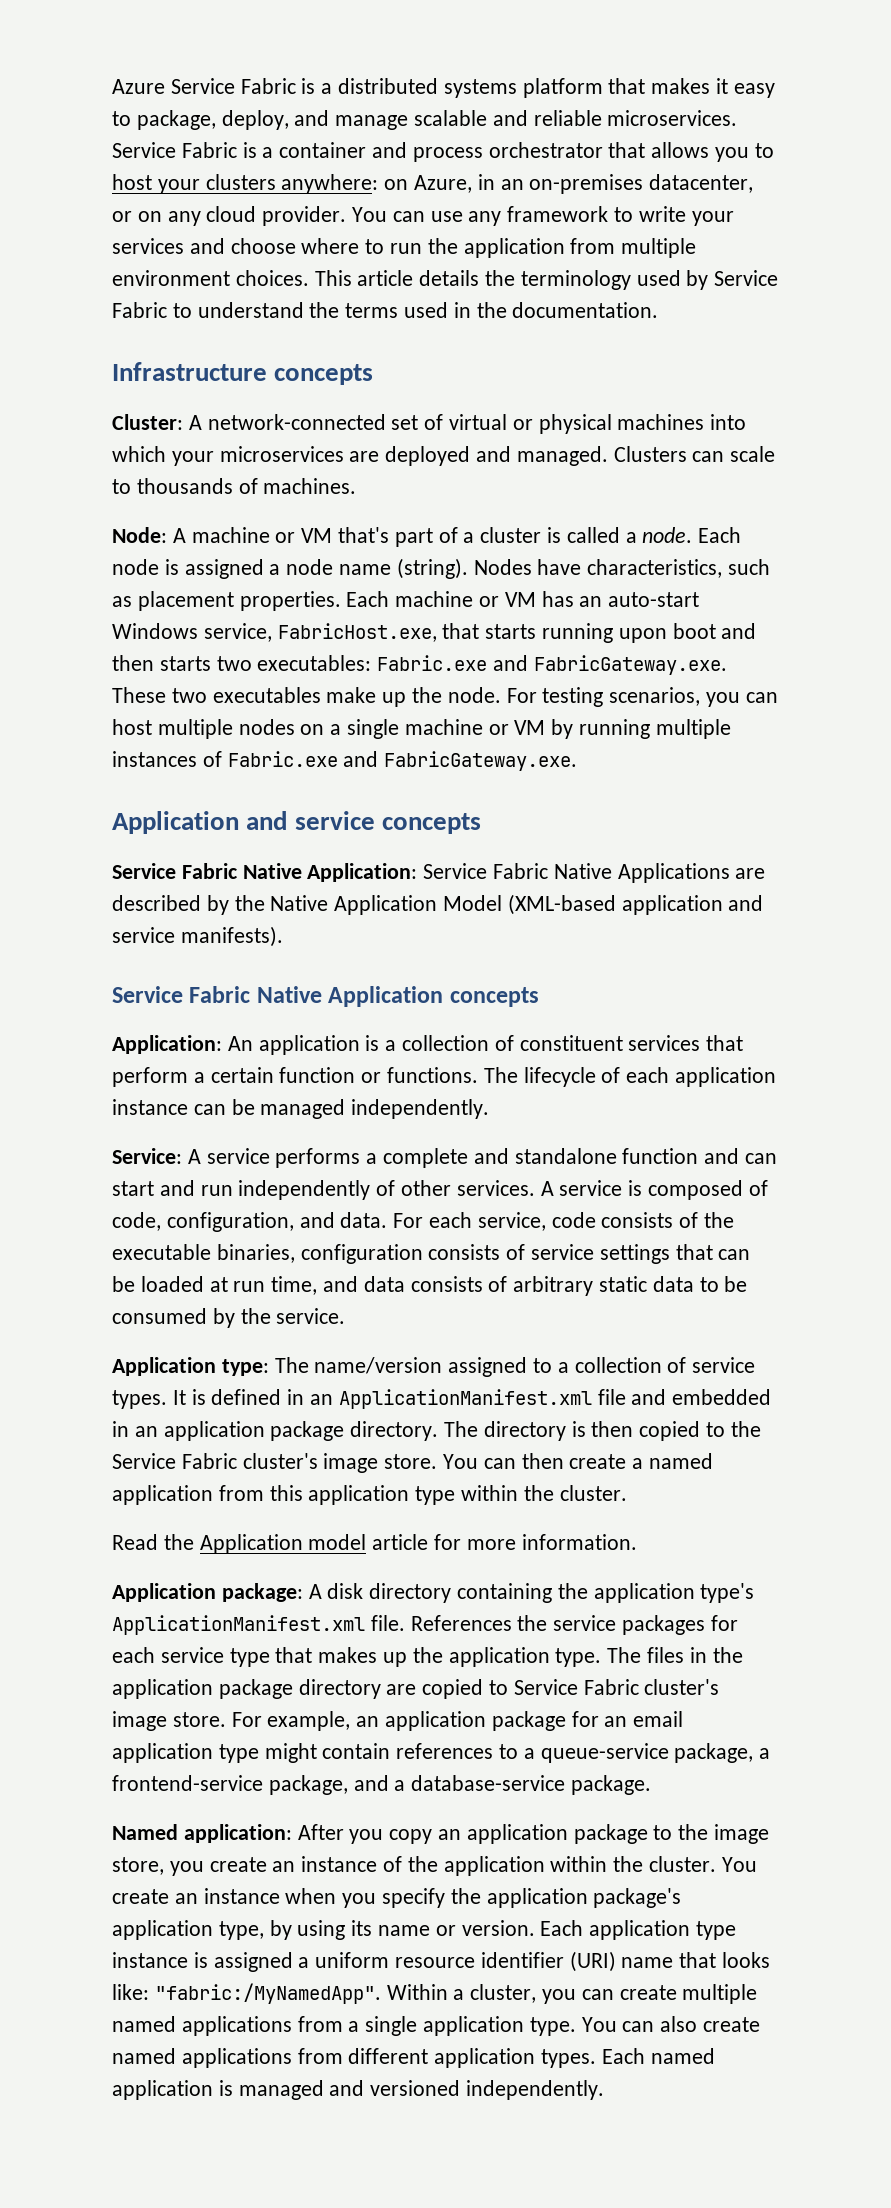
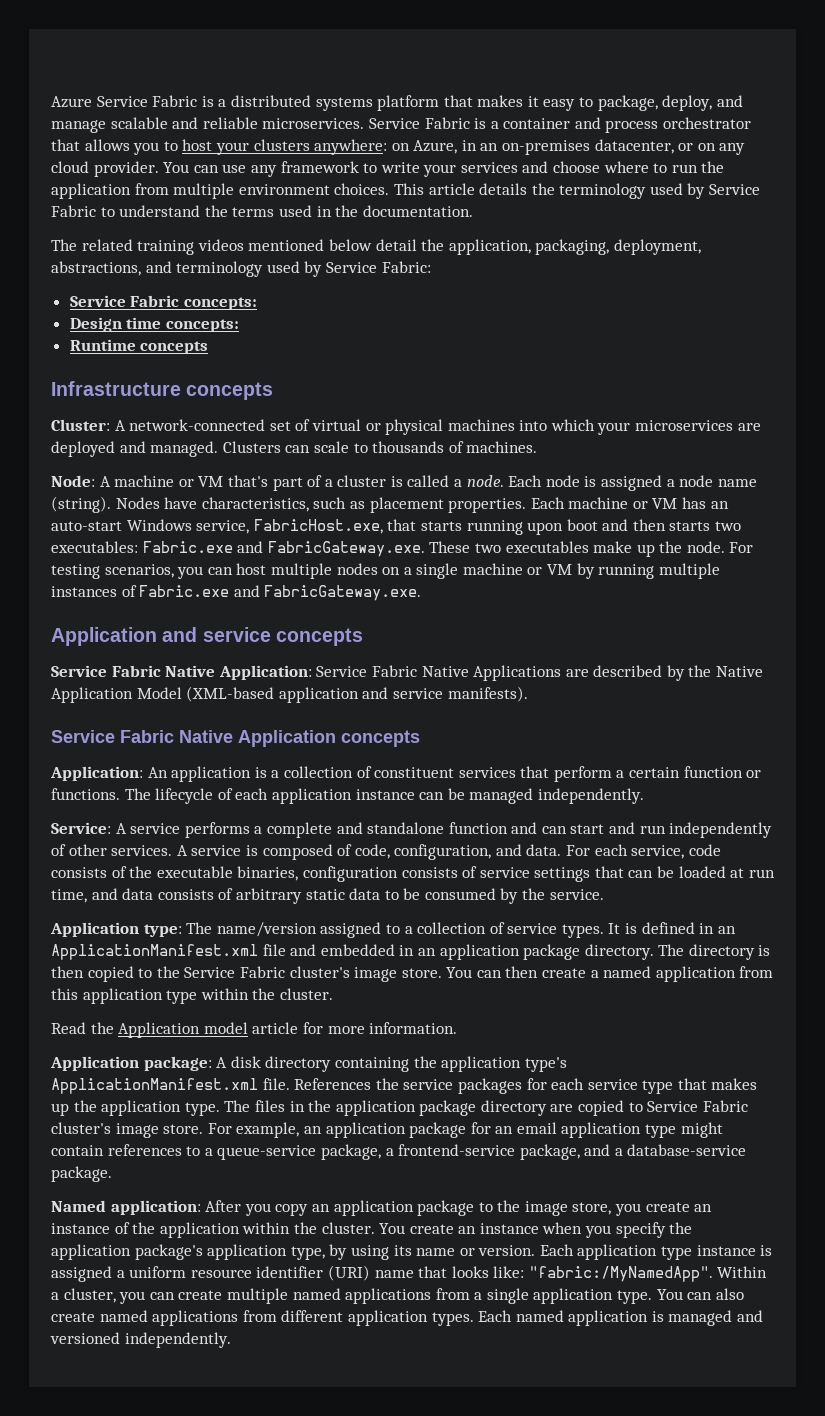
(659, 310) none -> [51,239,701,255] [51,261,431,277] [69,295,257,310] [69,317,239,332] [69,339,209,354] // The related training videos mentioned below detail the application, packaging, deployment, abstractions, and terminology used by Service Fabric: // Service Fabric concepts: // Design time concepts: // Runtime concepts

